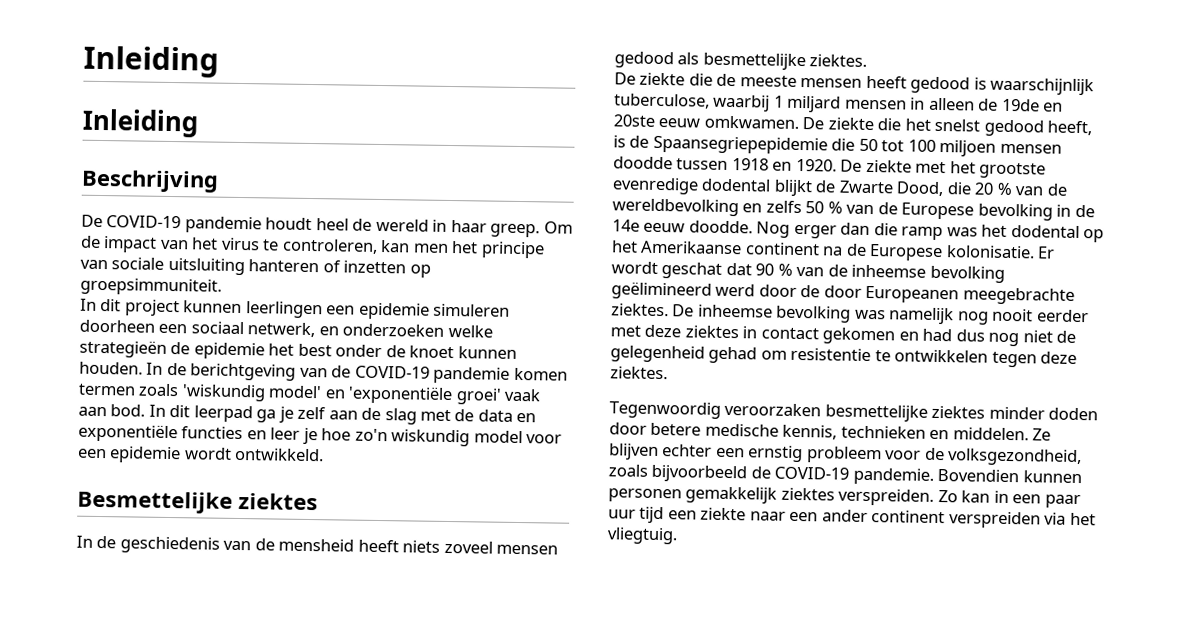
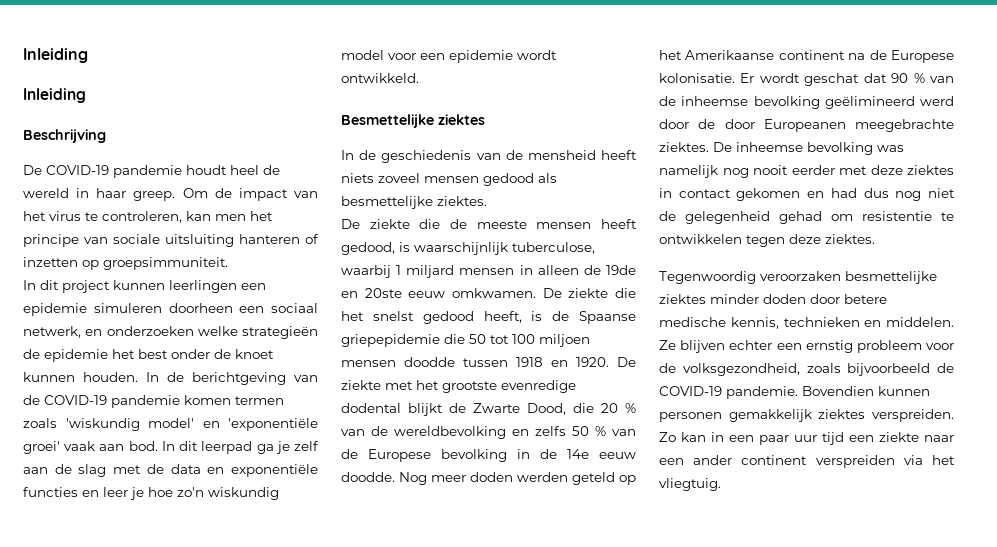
[910,76,971,94] gedood -> [341,242,395,255] gedood,
[652,135,828,155] Spaansegriepepidemie -> [579,311,636,324] [341,334,440,347] Spaanse griepepidemie
[793,222,1080,241] erger dan die ramp was het dodental -> [431,472,615,485] meer doden werden geteld

